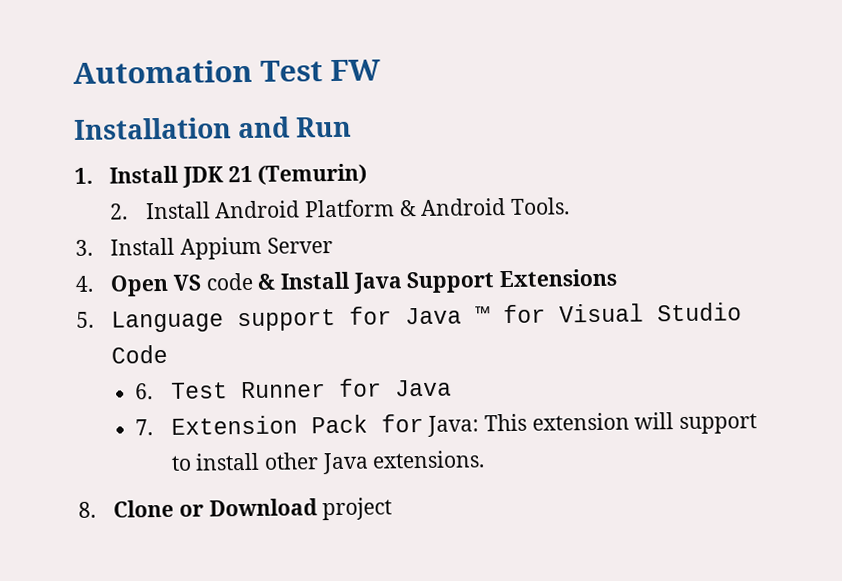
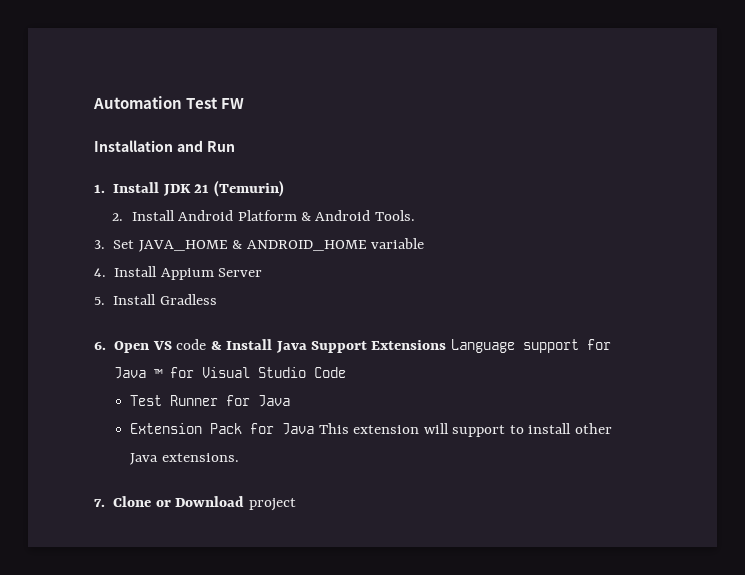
(93, 247) none -> [113,238,425,252] [94,268,106,277] Set JAVA_HOME & ANDROID_HOME variable // 4.
[75,275,93,292] 4. -> [94,294,217,305] [94,342,106,350] 5. Install Gradless // 6.
[76,311,94,328] // 5. -> (447, 345) none
[135,383,154,400] 6. -> (347, 372) none
[135,419,154,436] 7. -> (291, 401) none
[427,415,480,437] Java: -> [282,423,315,435] Java
[78,501,96,518] 8. -> [94,499,105,507] 7.

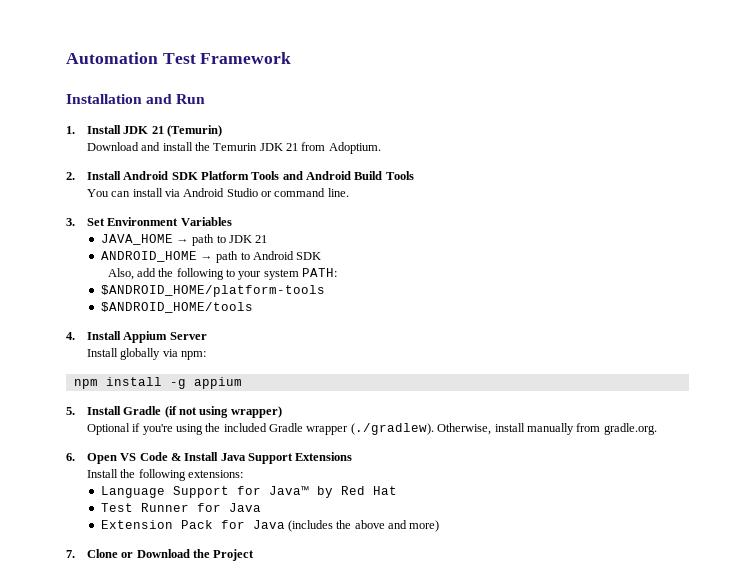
[221,98,245,109] FW -> [200,52,292,64] Framework
[112,210,415,221] [94,238,425,252] [94,266,263,280] [94,294,217,305] 2. Install Android Platform & Android Tools. // 3. Set JAVA_HOME & ANDROID_HOME variable // 4. Install Appium Server // 5. Install Gradless -> [86,142,381,154] [66,171,414,180] [86,188,349,197] [66,217,232,226] [100,234,268,246] [100,251,322,263] [107,268,338,280] [100,285,325,297] [100,302,253,313] [66,331,207,343] [86,348,206,360] [73,377,242,389] [66,406,282,418] [86,423,657,435] Download and install the Temurin JDK 21 from Adoptium. // 2. Install Android SDK Platform Tools and Android Build Tools // You can install via Android Studio or command line. // 3. Set Environment Variables // JAVA_HOME → path to JDK 21 // ANDROID_HOME → path to Android SDK // Also, add the following to your system PATH: // $ANDROID_HOME/platform-tools // $ANDROID_HOME/tools // 4. Install Appium Server // Install globally via npm: // npm install -g appium // 5. Install Gradle (if not using wrapper) // Optional if you're using the included Gradle wrapper (./gradlew). Otherwise, install manually from gradle.org.
[176,339,207,350] code -> [139,452,168,461] Code
[450,339,611,353] [114,367,347,379] Language support for Java ™ for Visual Studio Code -> [86,469,243,481] [100,486,397,498] // Install the following extensions: // Language Support for Java™ by Red Hat
[318,423,612,437] [130,453,239,465] This extension will support to install other Java extensions. -> [287,520,440,532] (includes the above and more)
[248,498,296,511] project -> [192,549,255,561] the Project

